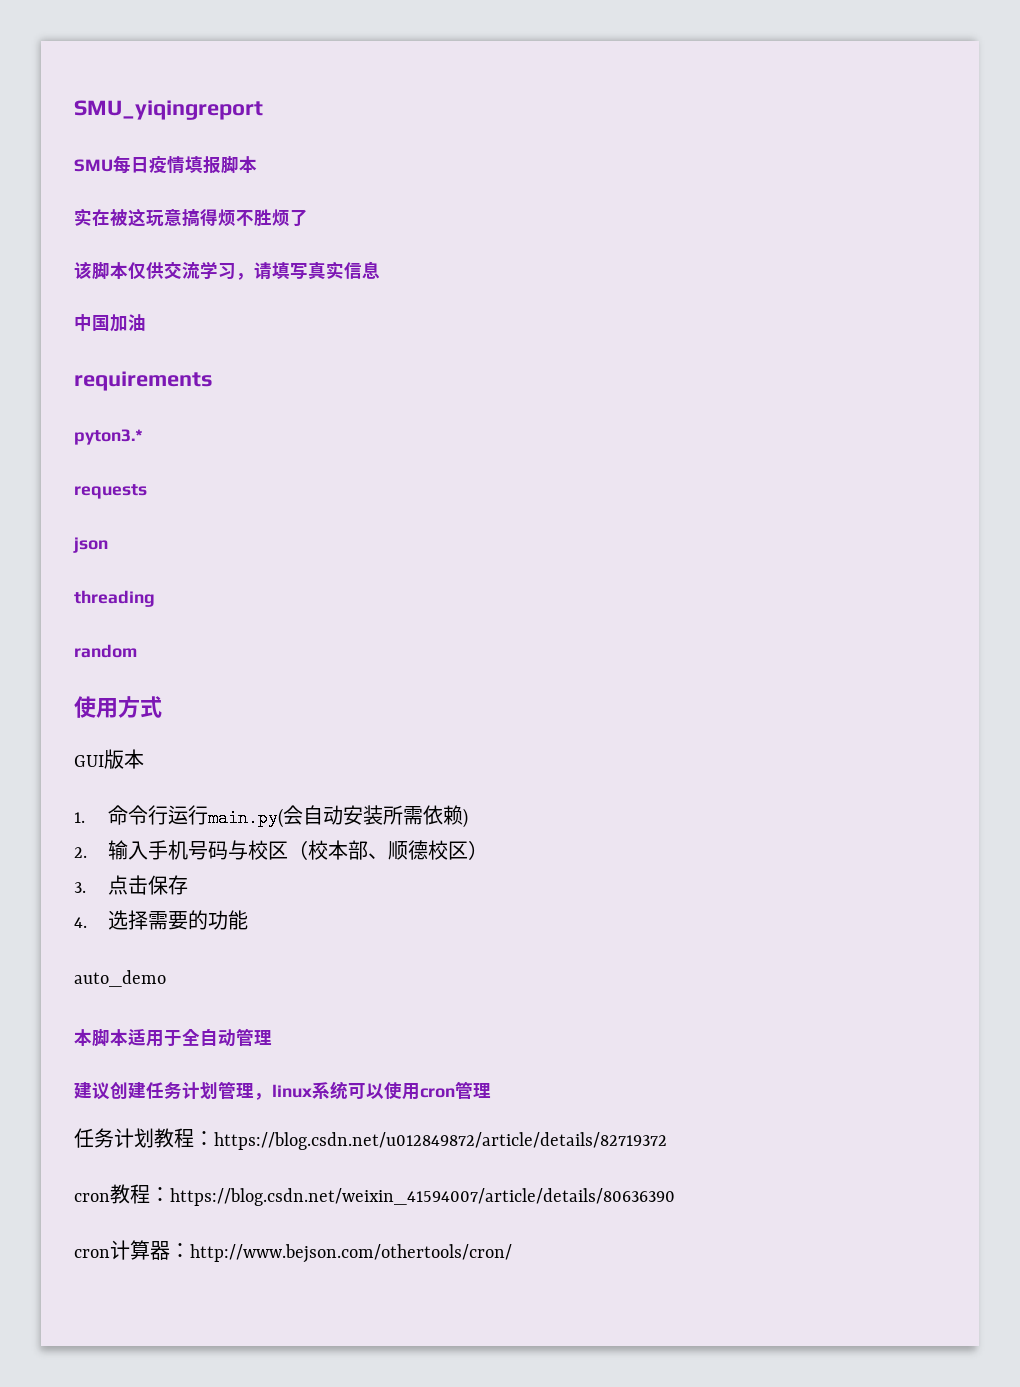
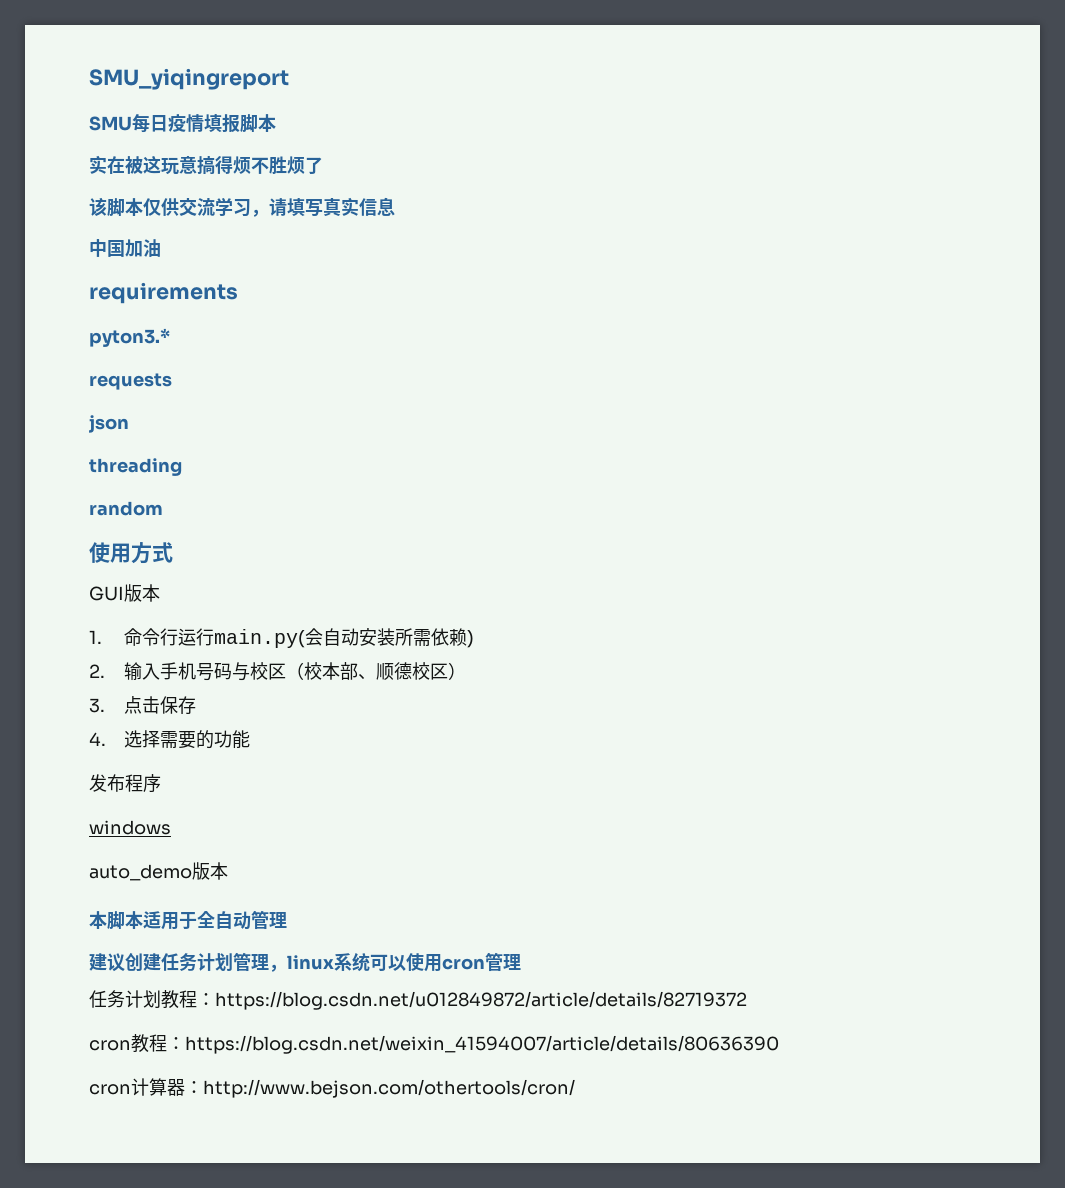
(249, 920) none -> [89,774,161,793] [89,820,171,835] // 发布程序 // windows
(166, 978) none -> [192,862,228,880] 版本

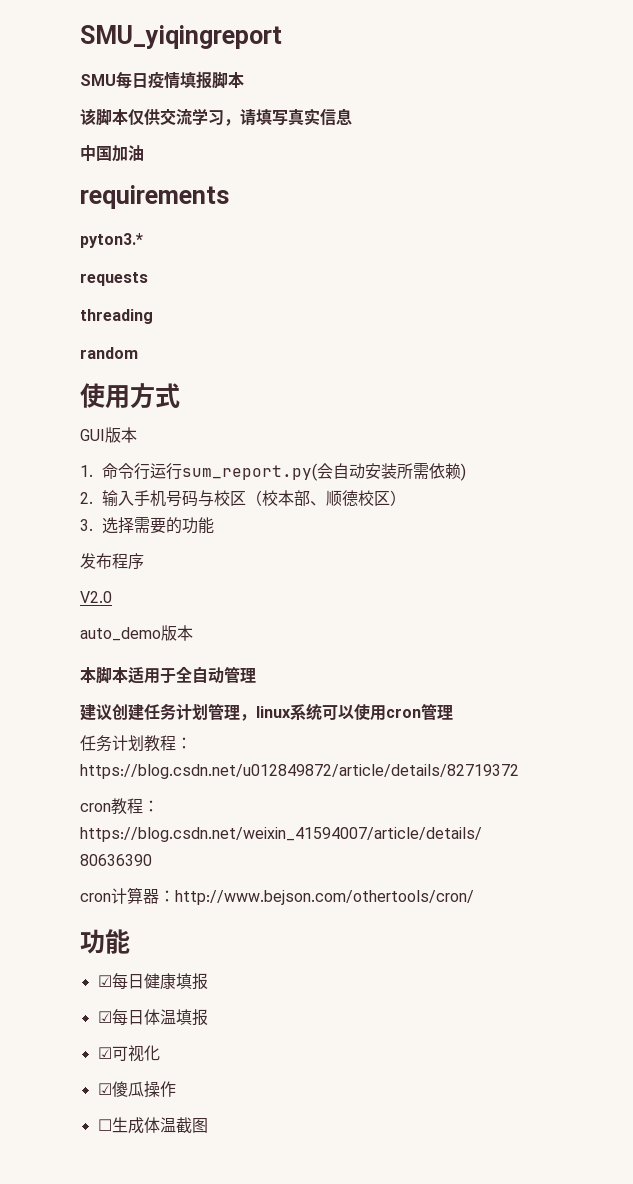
[89,155,323,175] // 实在被这玩意搞得烦不胜烦了 -> (244, 80) none
[89,415,129,433] // json -> (148, 279) none
[214,629,306,648] main.py( -> [181,463,317,481] sum_report.py(
[124,696,197,714] [89,732,106,746] 点击保存 // 4. -> (93, 525) none
[89,820,171,835] windows -> [80,591,112,603] V2.0
(575, 1088) none -> [80,929,130,954] [97,973,208,990] [97,1009,208,1026] [97,1045,160,1062] [97,1081,176,1098] [97,1117,208,1134] // 功能 // ☑每日健康填报 // ☑每日体温填报 // ☑可视化 // ☑傻瓜操作 // ☐生成体温截图

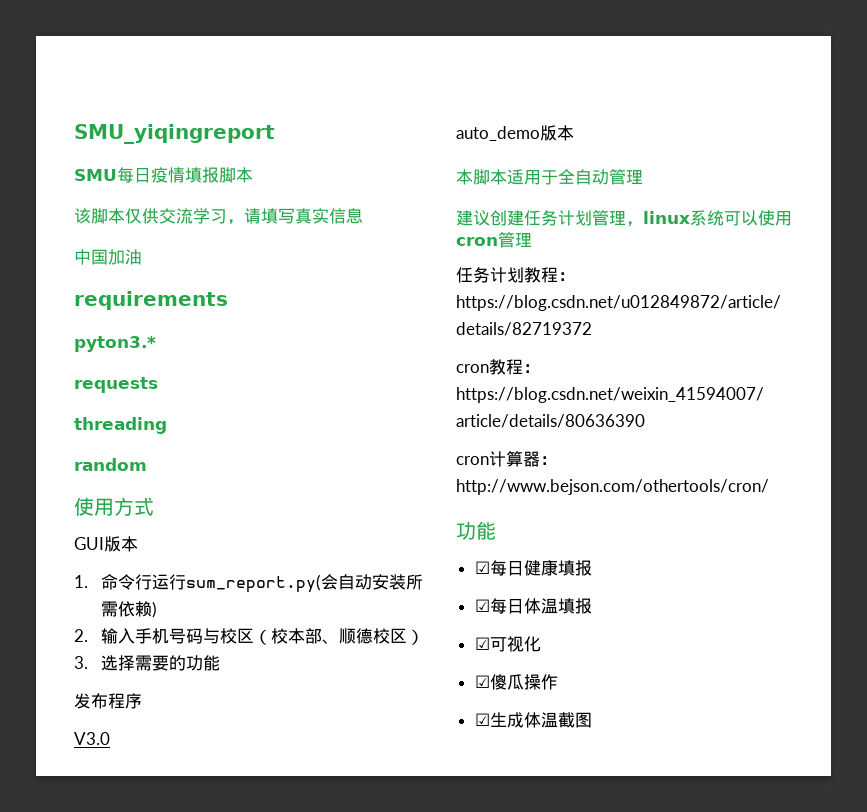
[80,591,112,603] V2.0 -> [74,732,110,745] V3.0
[97,1119,112,1131] ☐ -> [474,713,490,726] ☑

